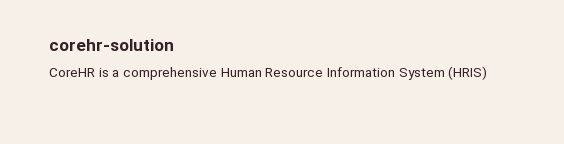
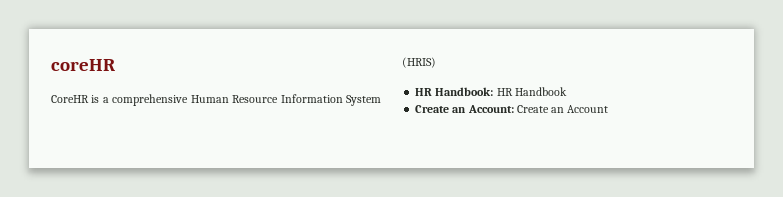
[49,39,174,51] corehr-solution -> [51,59,115,71] coreHR
(488, 73) none -> [415,87,567,96] [415,105,609,113] // HR Handbook: HR Handbook // Create an Account: Create an Account

